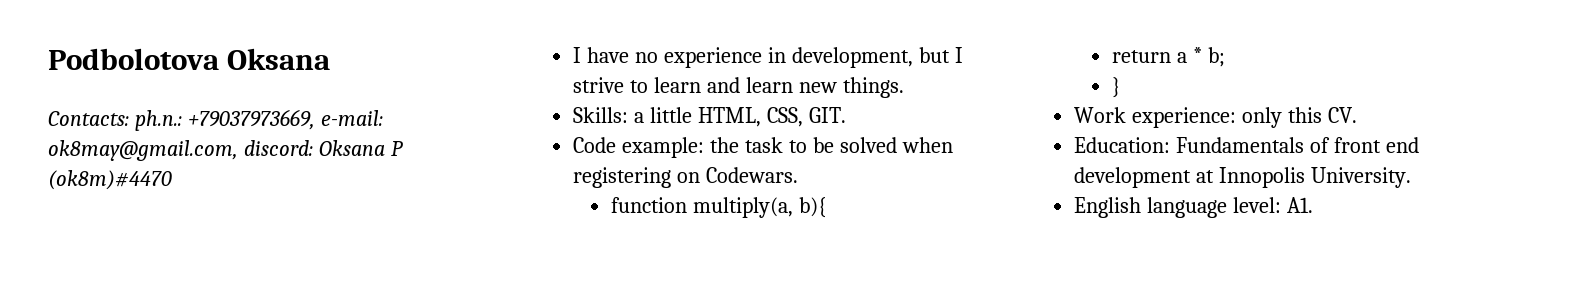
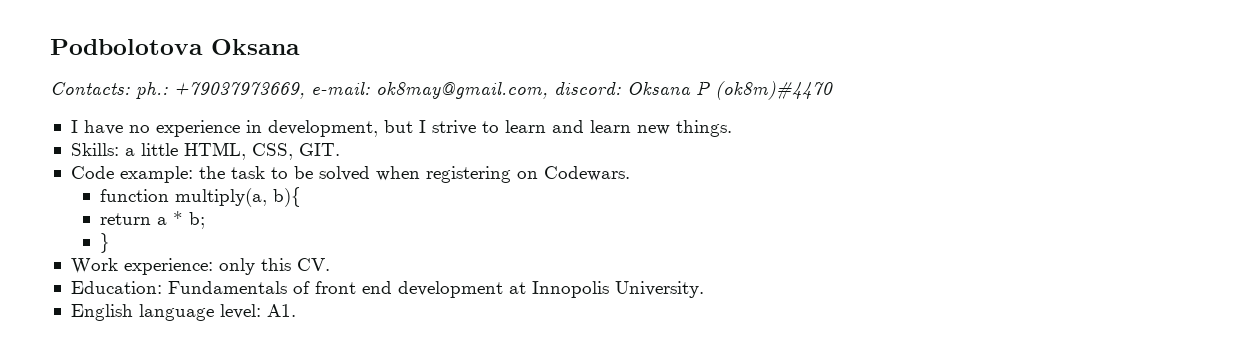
[134,110,182,131] ph.n.: -> [136,82,168,99] ph.:

